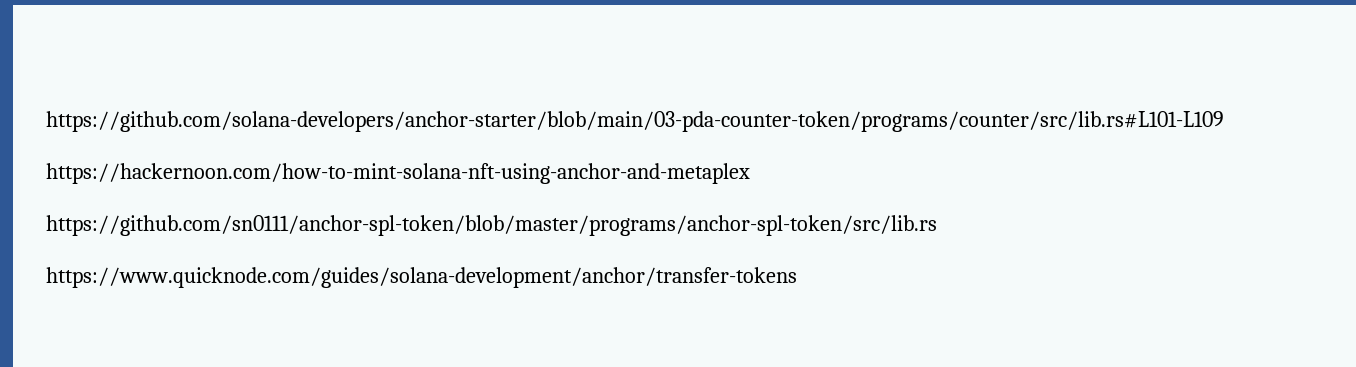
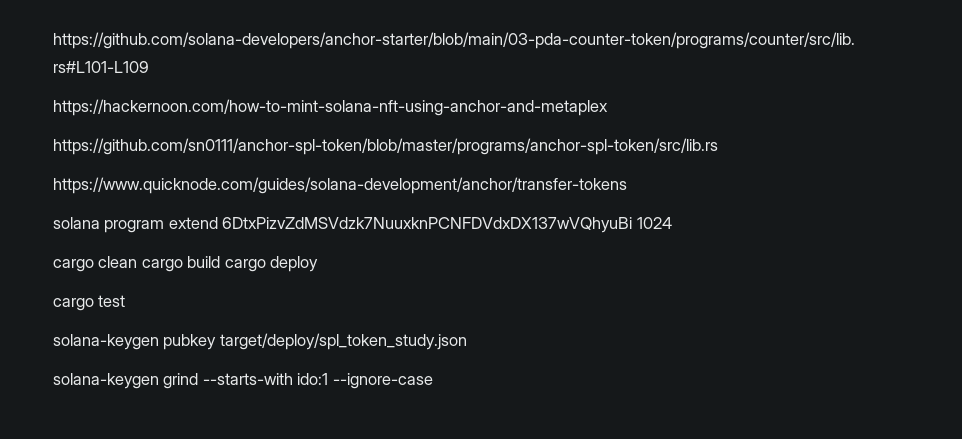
(797, 277) none -> [53,217,672,233] [53,256,319,272] [53,295,126,311] [53,333,467,350] [53,373,433,389] // solana program extend 6DtxPizvZdMSVdzk7NuuxknPCNFDVdxDX137wVQhyuBi 1024 // cargo clean cargo build cargo deploy // cargo test // solana-keygen pubkey target/deploy/spl_token_study.json // solana-keygen grind --starts-with ido:1 --ignore-case

